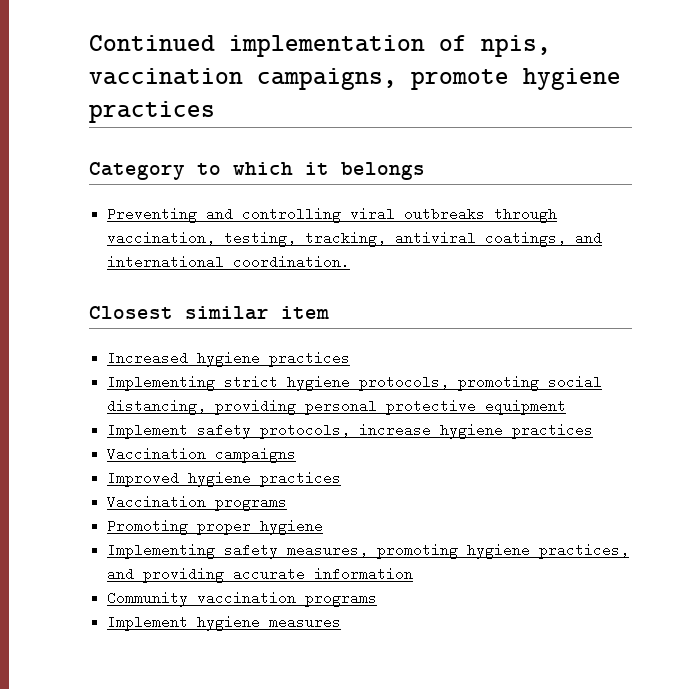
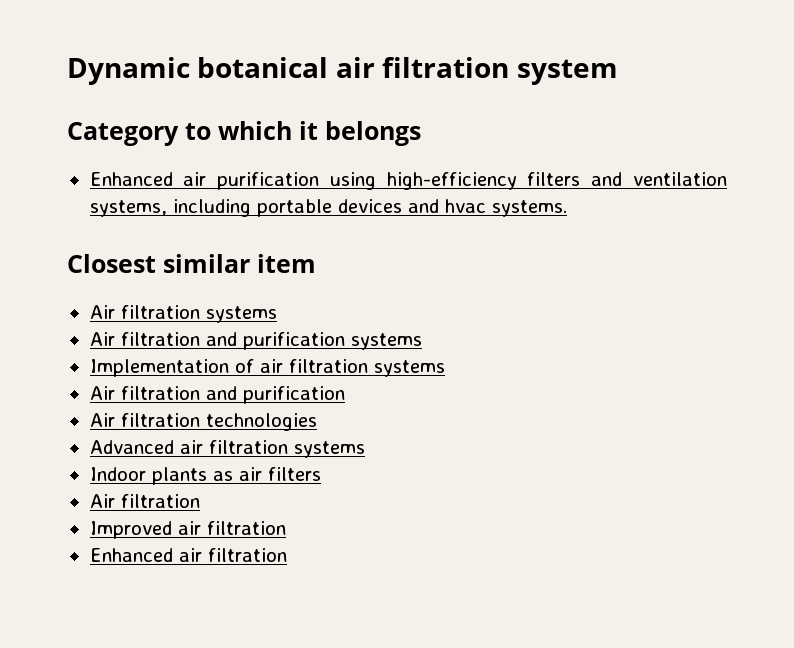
[89,35,551,57] [89,68,621,90] [89,101,215,123] Continued implementation of npis, vaccination campaigns, promote hygiene practices -> [67,57,618,85] Dynamic botanical air filtration system
[107,207,558,223] [107,231,603,247] [107,255,351,269] [89,306,329,320] [107,351,351,367] [107,375,603,391] [107,399,567,415] [107,423,594,439] [107,447,297,463] [107,471,342,487] [107,495,288,511] [107,519,324,535] [107,543,630,559] [107,567,414,583] [107,591,378,607] [107,615,342,631] Preventing and controlling viral outbreaks through vaccination, testing, tracking, antiviral coatings, and international coordination. // Closest similar item // Increased hygiene practices // Implementing strict hygiene protocols, promoting social distancing, providing personal protective equipment // Implement safety protocols, increase hygiene practices // Vaccination campaigns // Improved hygiene practices // Vaccination programs // Promoting proper hygiene // Implementing safety measures, promoting hygiene practices, and providing accurate information // Community vaccination programs // Implement hygiene measures -> [89,172,727,190] [89,199,567,217] [67,254,316,273] [89,305,277,323] [89,332,422,350] [89,359,445,377] [89,386,345,404] [89,413,317,431] [89,440,365,458] [89,467,321,485] [89,494,200,508] [89,521,286,539] [89,548,287,562] Enhanced air purification using high-efficiency filters and ventilation systems, including portable devices and hvac systems. // Closest similar item // Air filtration systems // Air filtration and purification systems // Implementation of air filtration systems // Air filtration and purification // Air filtration technologies // Advanced air filtration systems // Indoor plants as air filters // Air filtration // Improved air filtration // Enhanced air filtration

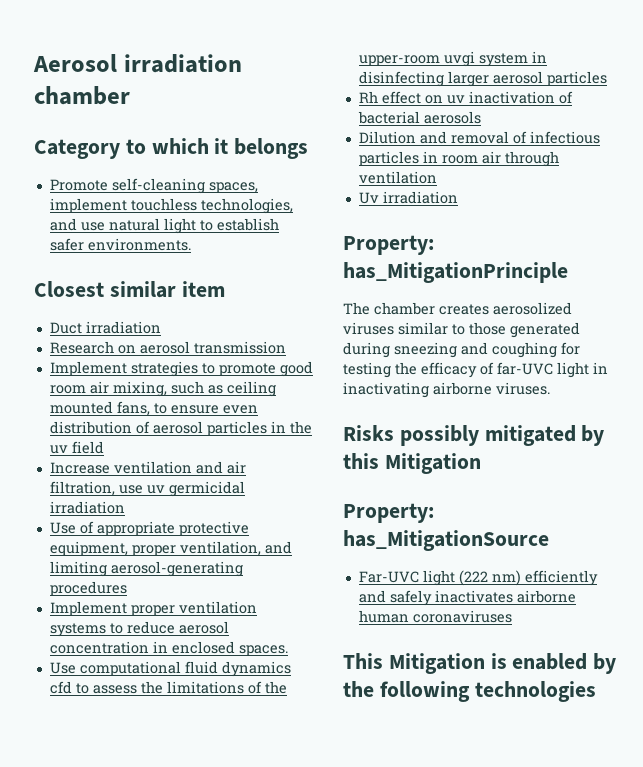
[67,57,618,85] Dynamic botanical air filtration system -> [33,54,242,73] [34,86,130,105] Aerosol irradiation chamber
[89,172,727,190] [89,199,567,217] [67,254,316,273] [89,305,277,323] [89,332,422,350] [89,359,445,377] [89,386,345,404] [89,413,317,431] [89,440,365,458] [89,467,321,485] [89,494,200,508] [89,521,286,539] [89,548,287,562] Enhanced air purification using high-efficiency filters and ventilation systems, including portable devices and hvac systems. // Closest similar item // Air filtration systems // Air filtration and purification systems // Implementation of air filtration systems // Air filtration and purification // Air filtration technologies // Advanced air filtration systems // Indoor plants as air filters // Air filtration // Improved air filtration // Enhanced air filtration -> [49,178,258,194] [49,198,293,214] [49,218,279,234] [49,238,191,251] [34,281,225,298] [49,321,161,334] [49,341,286,354] [49,361,313,377] [49,381,276,397] [49,401,258,416] [49,421,312,436] [49,441,104,454] [49,461,246,474] [49,481,245,497] [49,501,125,514] [49,521,249,536] [49,541,292,556] [49,561,243,577] [49,581,127,596] [49,601,257,616] [49,621,229,637] [49,641,288,656] [49,661,291,677] [49,681,287,694] [358,51,547,67] [358,71,607,87] [358,91,573,104] [357,111,481,124] [358,131,600,144] [358,151,559,167] [358,171,437,184] [358,191,458,204] [343,235,434,255] [343,262,568,283] [343,302,572,315] [343,322,580,338] [343,342,580,358] [343,362,608,378] [343,382,550,398] [343,425,605,446] [343,453,481,474] [343,503,434,523] [343,530,549,551] [358,570,598,586] [358,590,576,606] [358,610,512,623] [343,653,617,674] [343,681,596,702] Promote self-cleaning spaces, implement touchless technologies, and use natural light to establish safer environments. // Closest similar item // Duct irradiation // Research on aerosol transmission // Implement strategies to promote good room air mixing, such as ceiling mounted fans, to ensure even distribution of aerosol particles in the uv field // Increase ventilation and air filtration, use uv germicidal irradiation // Use of appropriate protective equipment, proper ventilation, and limiting aerosol-generating procedures // Implement proper ventilation systems to reduce aerosol concentration in enclosed spaces. // Use computational fluid dynamics cfd to assess the limitations of the upper-room uvgi system in disinfecting larger aerosol particles // Rh effect on uv inactivation of bacterial aerosols // Dilution and removal of infectious particles in room air through ventilation // Uv irradiation // Property: has_MitigationPrinciple // The chamber creates aerosolized viruses similar to those generated during sneezing and coughing for testing the efficacy of far-UVC light in inactivating airborne viruses. // Risks possibly mitigated by this Mitigation // Property: has_MitigationSource // Far-UVC light (222 nm) efficiently and safely inactivates airborne human coronaviruses // This Mitigation is enabled by the following technologies

